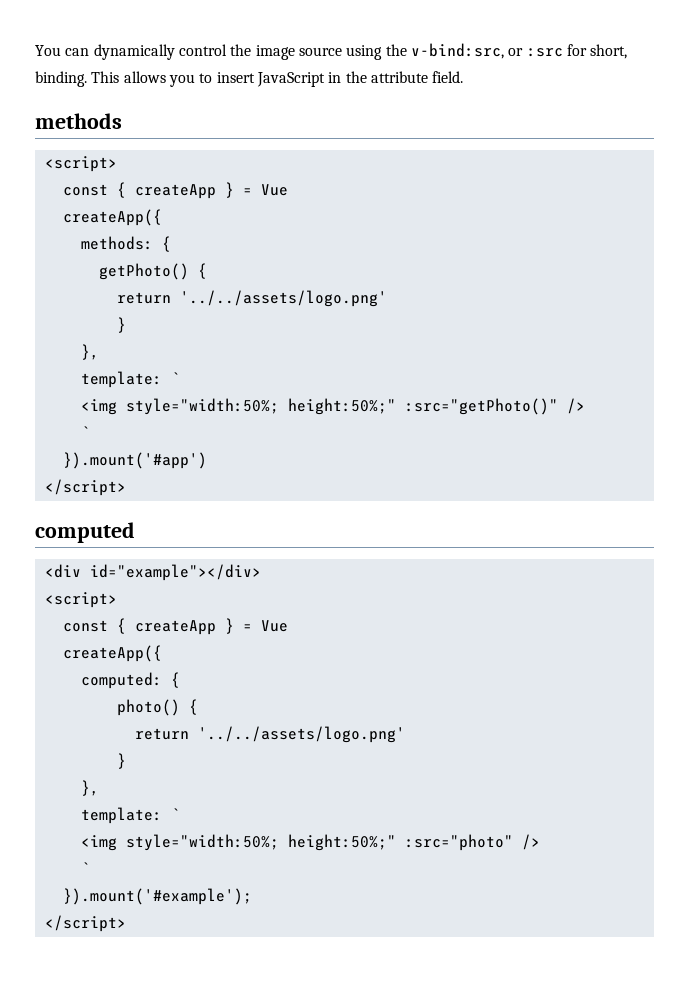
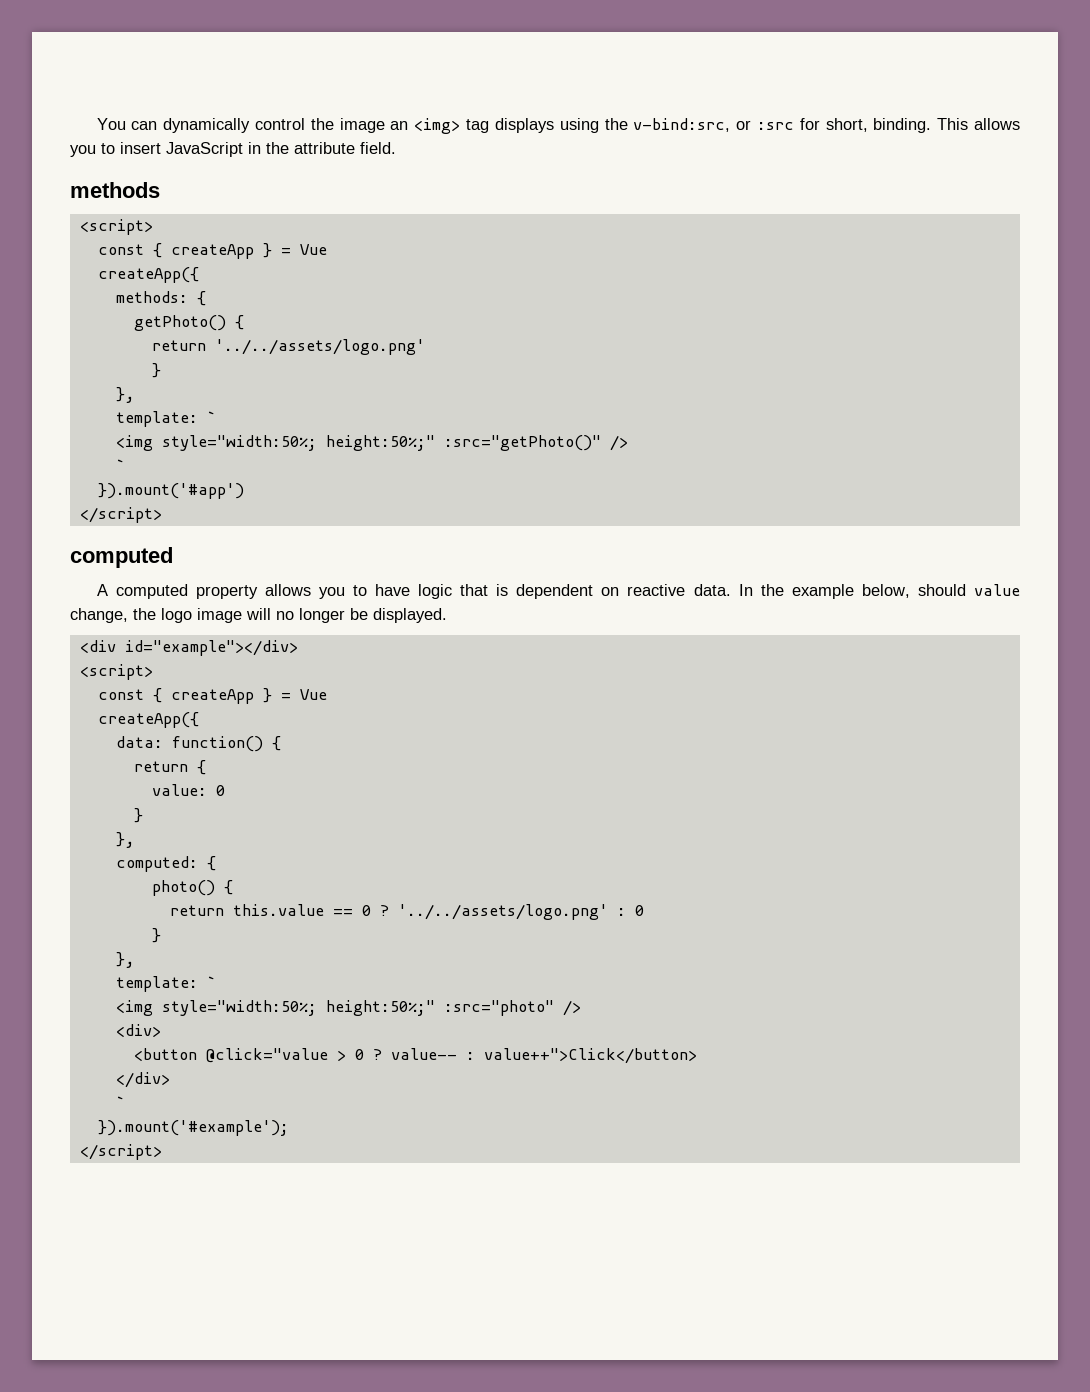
[298,47,342,56] source -> [390,118,554,134] an <img> tag displays
(135, 532) none -> [96,584,1021,599] [70,608,447,623] // A computed property allows you to have logic that is dependent on reactive data. In the example below, should value change, the logo image will no longer be displayed.
(162, 653) none -> [115,736,281,752] [133,760,206,775] [151,784,225,796] [133,808,143,823] [115,832,135,848] // data: function() { // return { // value: 0 // } // },
[197,726,405,743] '../../assets/logo.png' -> [232,904,644,920] this.value == 0 ? '../../assets/logo.png' : 0
(540, 842) none -> [115,1024,161,1037] [133,1048,697,1064] [115,1072,170,1088] // <div> // <button @click="value > 0 ? value-- : value++">Click</button> // </div>

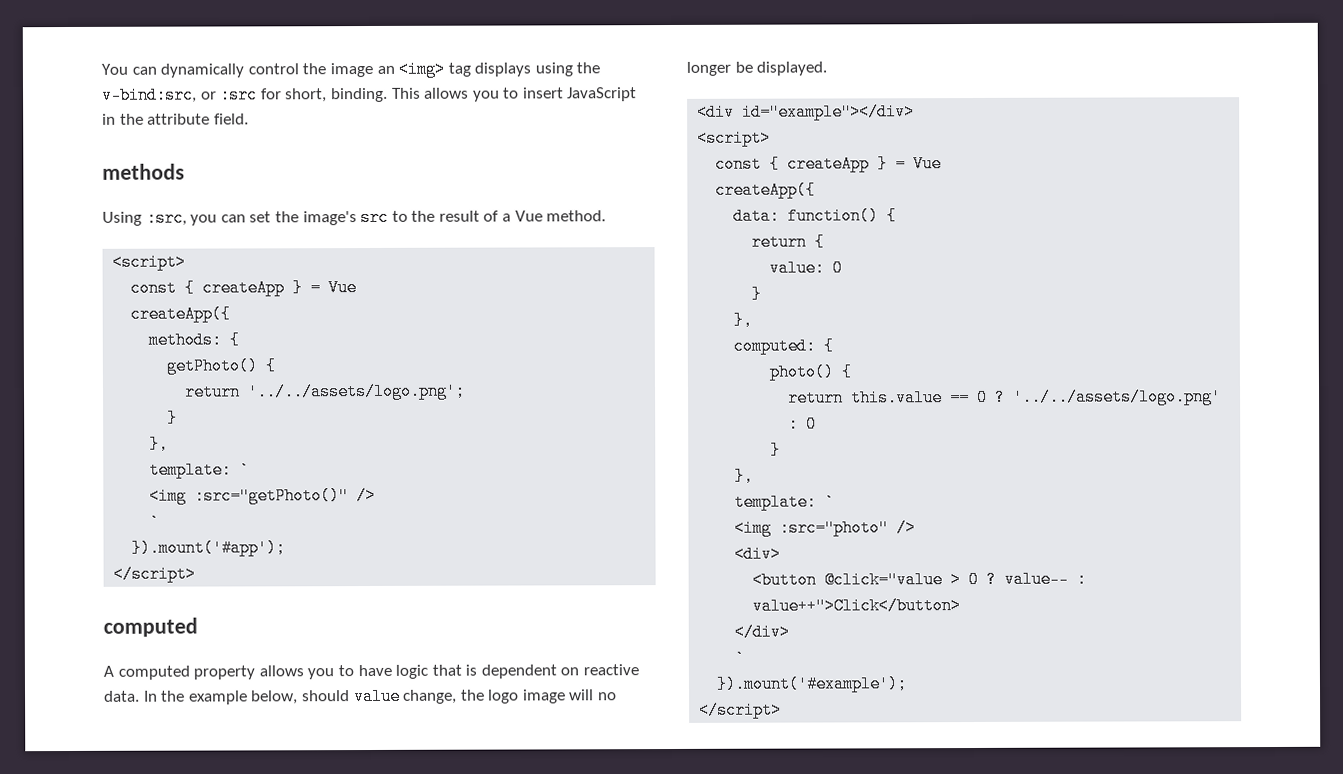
(160, 190) none -> [102,208,607,227] // Using :src, you can set the image's src to the result of a Vue method.
[214,339,425,355] [151,363,161,378] [115,387,135,403] [115,411,216,427] [115,435,435,451] '../../assets/logo.png' // } // }, // template: ` // <img style="width:50%; height:50%;" -> [247,382,467,401] [167,409,179,427] [149,435,170,453] [149,461,251,479] [149,487,188,505] '../../assets/logo.png'; // } // }, // template: ` // <img
[97,483,244,499] }).mount('#app') -> [131,539,287,557] }).mount('#app');
[161,1000,435,1016] style="width:50%; height:50%;" -> (773, 528) none

